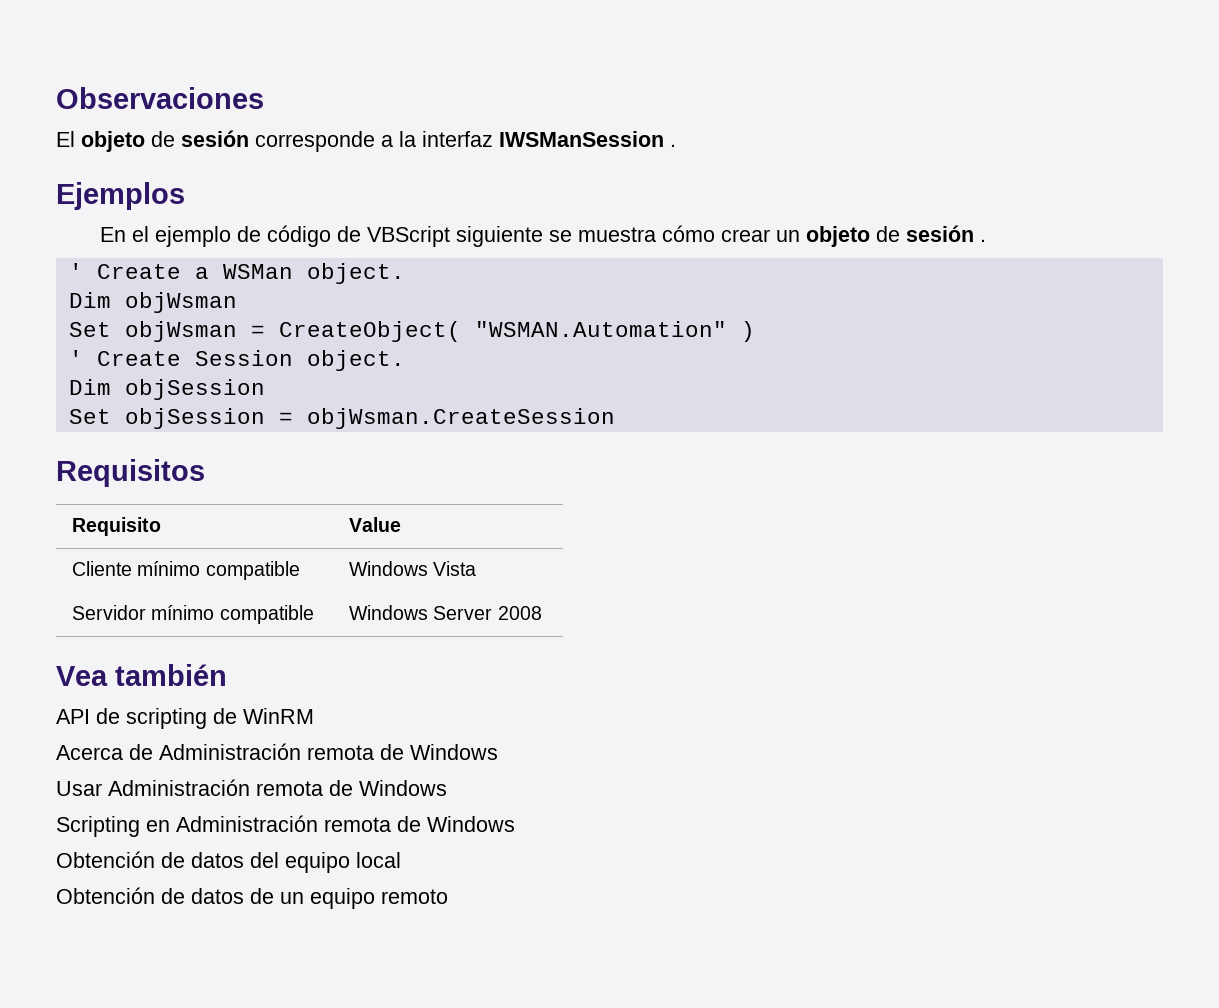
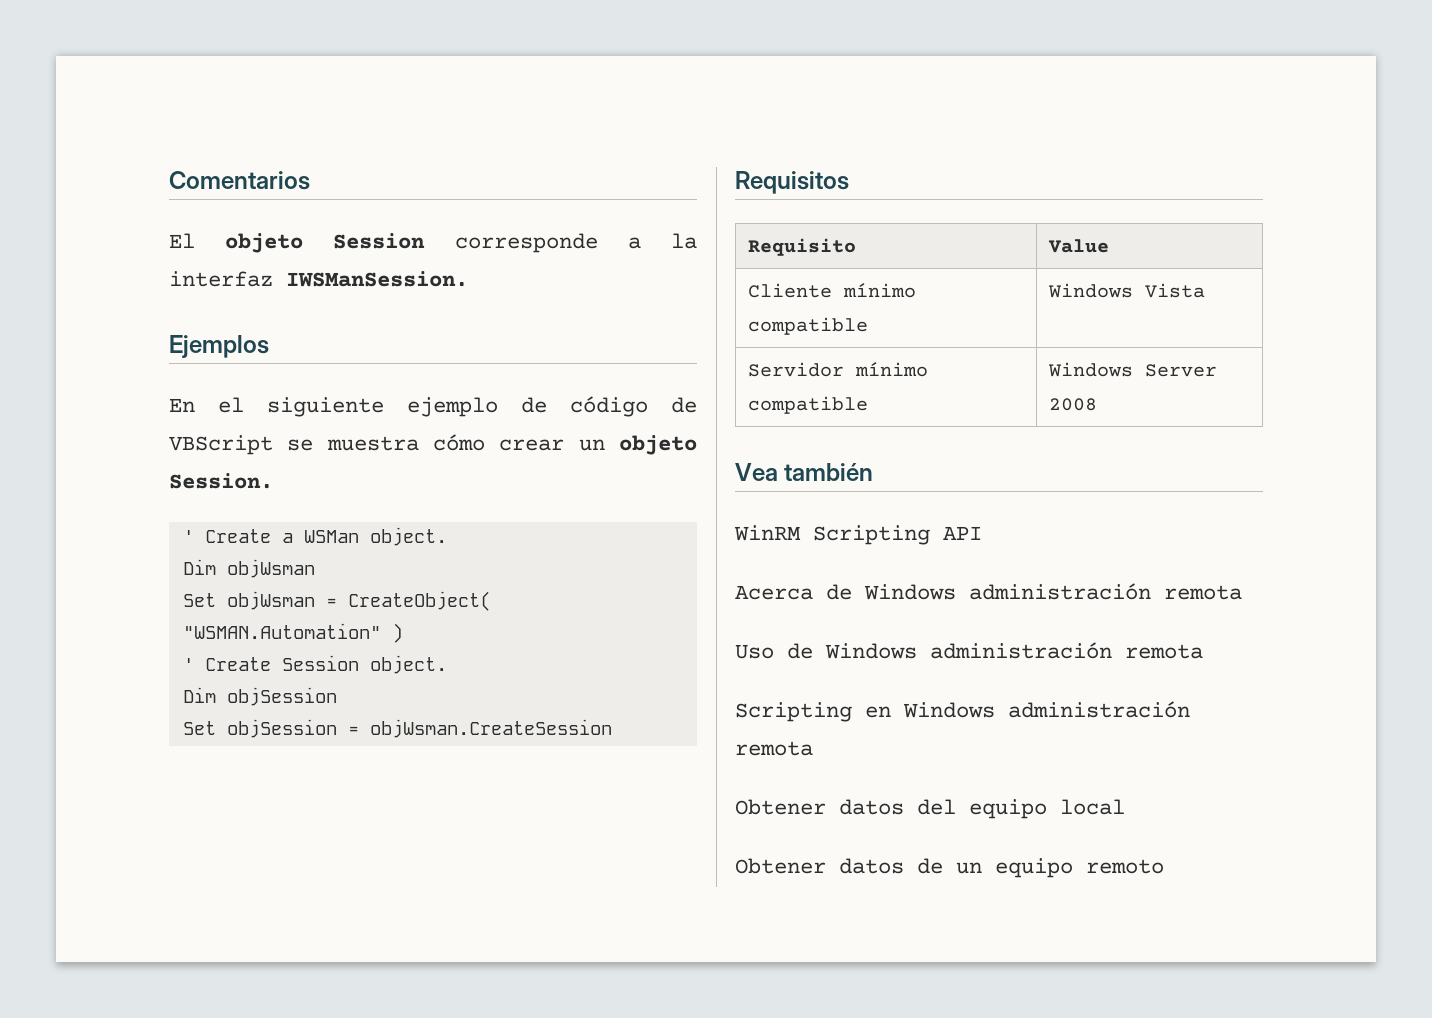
[56,87,264,109] Observaciones -> [169,171,310,190] Comentarios
[151,130,249,147] de sesión -> [333,233,426,249] Session
[499,131,676,147] IWSManSession . -> [286,271,468,287] IWSManSession.
(150, 234) none -> [267,397,384,417] siguiente
[456,226,544,247] siguiente -> (273, 445) none
[876,225,987,242] de sesión . -> [169,473,273,489] Session.
(227, 675) none -> [734,525,930,545] WinRM Scripting
[96,708,314,729] de scripting de WinRM -> (982, 533) none
[159,743,498,760] [56,779,447,796] Administración remota de Windows // Usar Administración remota de Windows -> [864,583,1242,600] [735,642,1203,659] Windows administración remota // Uso de Windows administración remota
[176,815,515,832] [56,851,185,868] Administración remota de Windows // Obtención de -> [903,701,1190,718] [735,741,813,756] [735,799,826,815] Windows administración remota // Obtener
[56,887,185,904] Obtención de -> [735,858,826,874] Obtener

